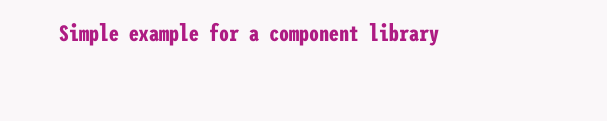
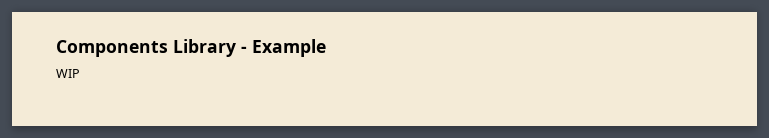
[59,22,439,46] Simple example for a component library -> [56,39,326,57] [56,69,80,78] Components Library - Example // WIP

